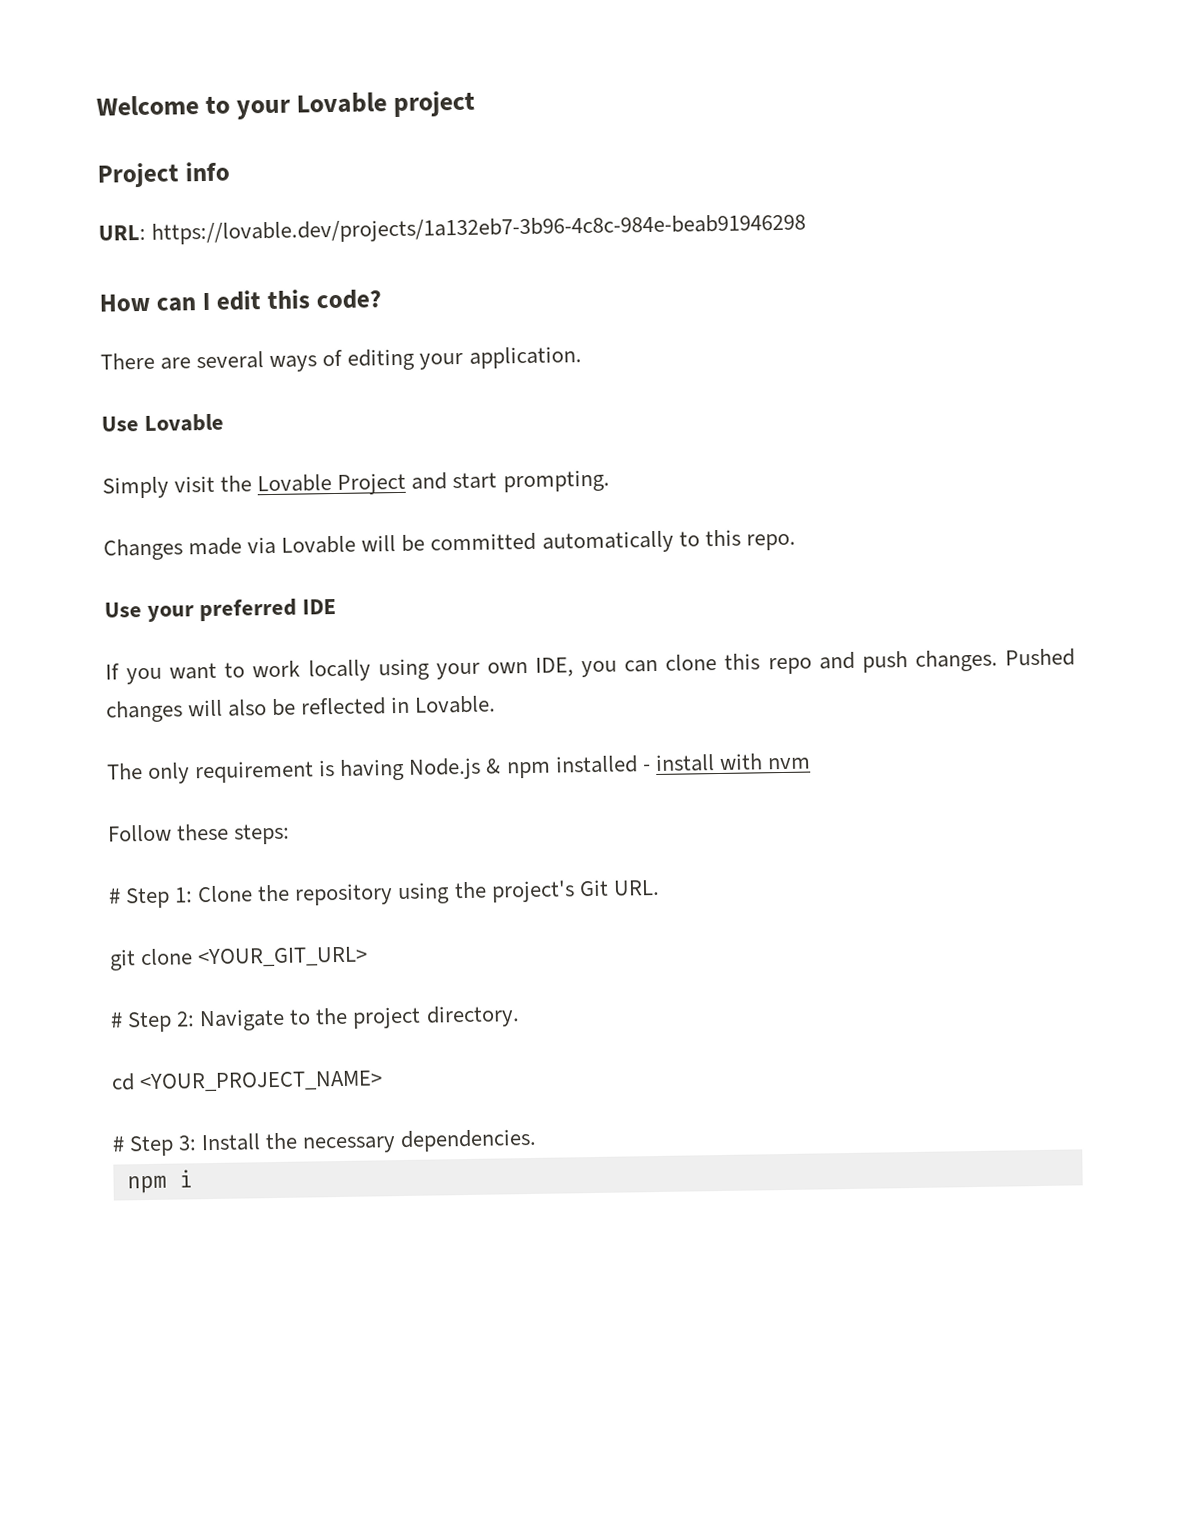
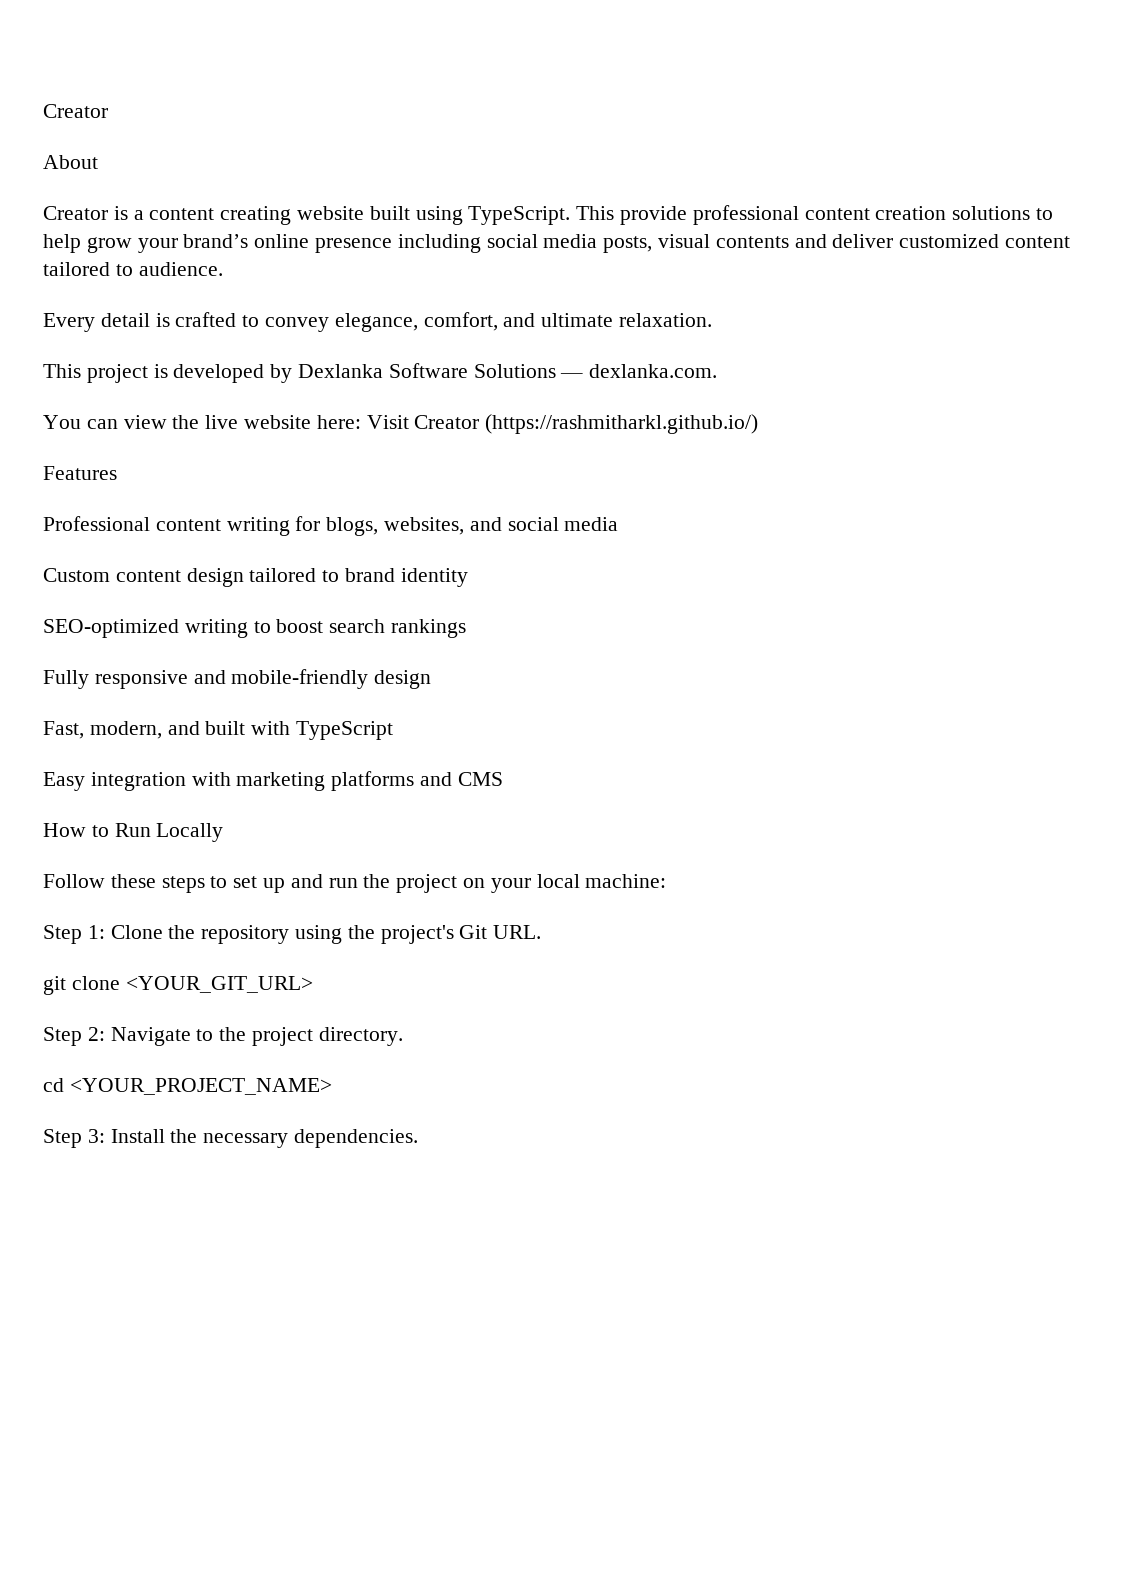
[96,90,476,120] [97,161,230,188] [98,213,807,245] [99,289,382,312] [100,346,582,373] [101,413,225,432] [102,469,610,499] [103,529,796,561] [104,598,337,622] [105,648,1075,685] [106,695,497,723] [106,753,811,784] [107,823,291,845] [108,888,121,904] Welcome to your Lovable project // Project info // URL: https://lovable.dev/projects/1a132eb7-3b96-4c8c-984e-beab91946298 // How can I edit this code? // There are several ways of editing your application. // Use Lovable // Simply visit the Lovable Project and start prompting. // Changes made via Lovable will be committed automatically to this repo. // Use your preferred IDE // If you want to work locally using your own IDE, you can clone this repo and push changes. Pushed changes will also be reflected in Lovable. // The only requirement is having Node.js & npm installed - install with nvm // Follow these steps: // # -> [43,104,108,118] [43,155,98,169] [43,205,1054,225] [43,234,1071,253] [43,262,223,276] [43,312,713,332] [43,363,718,383] [43,414,759,434] [43,466,117,480] [43,516,619,536] [43,568,468,587] [43,619,467,638] [43,669,432,689] [43,721,394,740] [43,771,503,791] [43,823,224,842] [43,874,667,893] Creator // About // Creator is a content creating website built using TypeScript. This provide professional content creation solutions to help grow your brand’s online presence including social media posts, visual contents and deliver customized content tailored to audience. // Every detail is crafted to convey elegance, comfort, and ultimate relaxation. // This project is developed by Dexlanka Software Solutions — dexlanka.com. // You can view the live website here: Visit Creator (https://rashmitharkl.github.io/) // Features // Professional content writing for blogs, websites, and social media // Custom content design tailored to brand identity // SEO-optimized writing to boost search rankings // Fully responsive and mobile-friendly design // Fast, modern, and built with TypeScript // Easy integration with marketing platforms and CMS // How to Run Locally // Follow these steps to set up and run the project on your local machine: //
[110,1012,123,1028] # -> (313, 984) none
[112,1136,125,1152] # -> (332, 1086) none
[126,1169,193,1194] // npm i -> (419, 1138) none

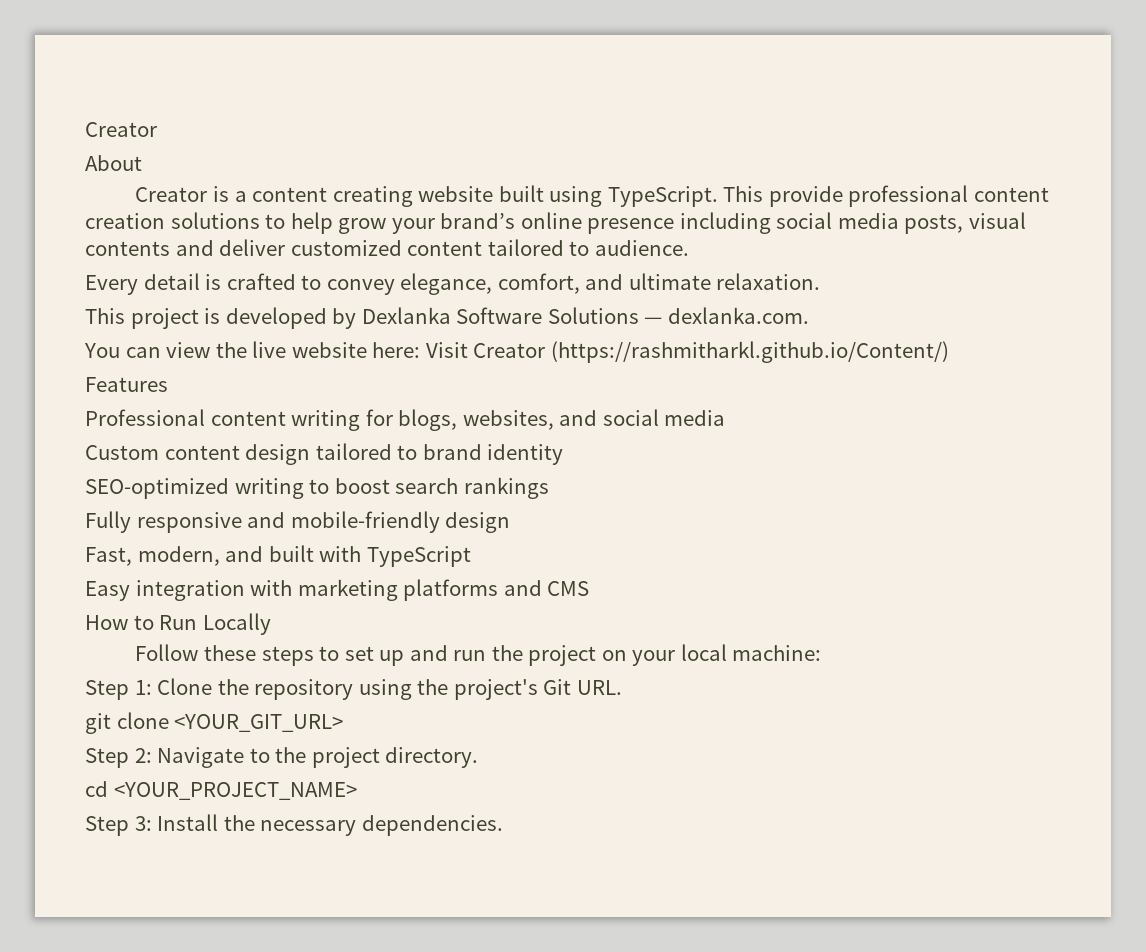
[485,414,759,434] (https://rashmitharkl.github.io/) -> [550,341,949,363] (https://rashmitharkl.github.io/Content/)

